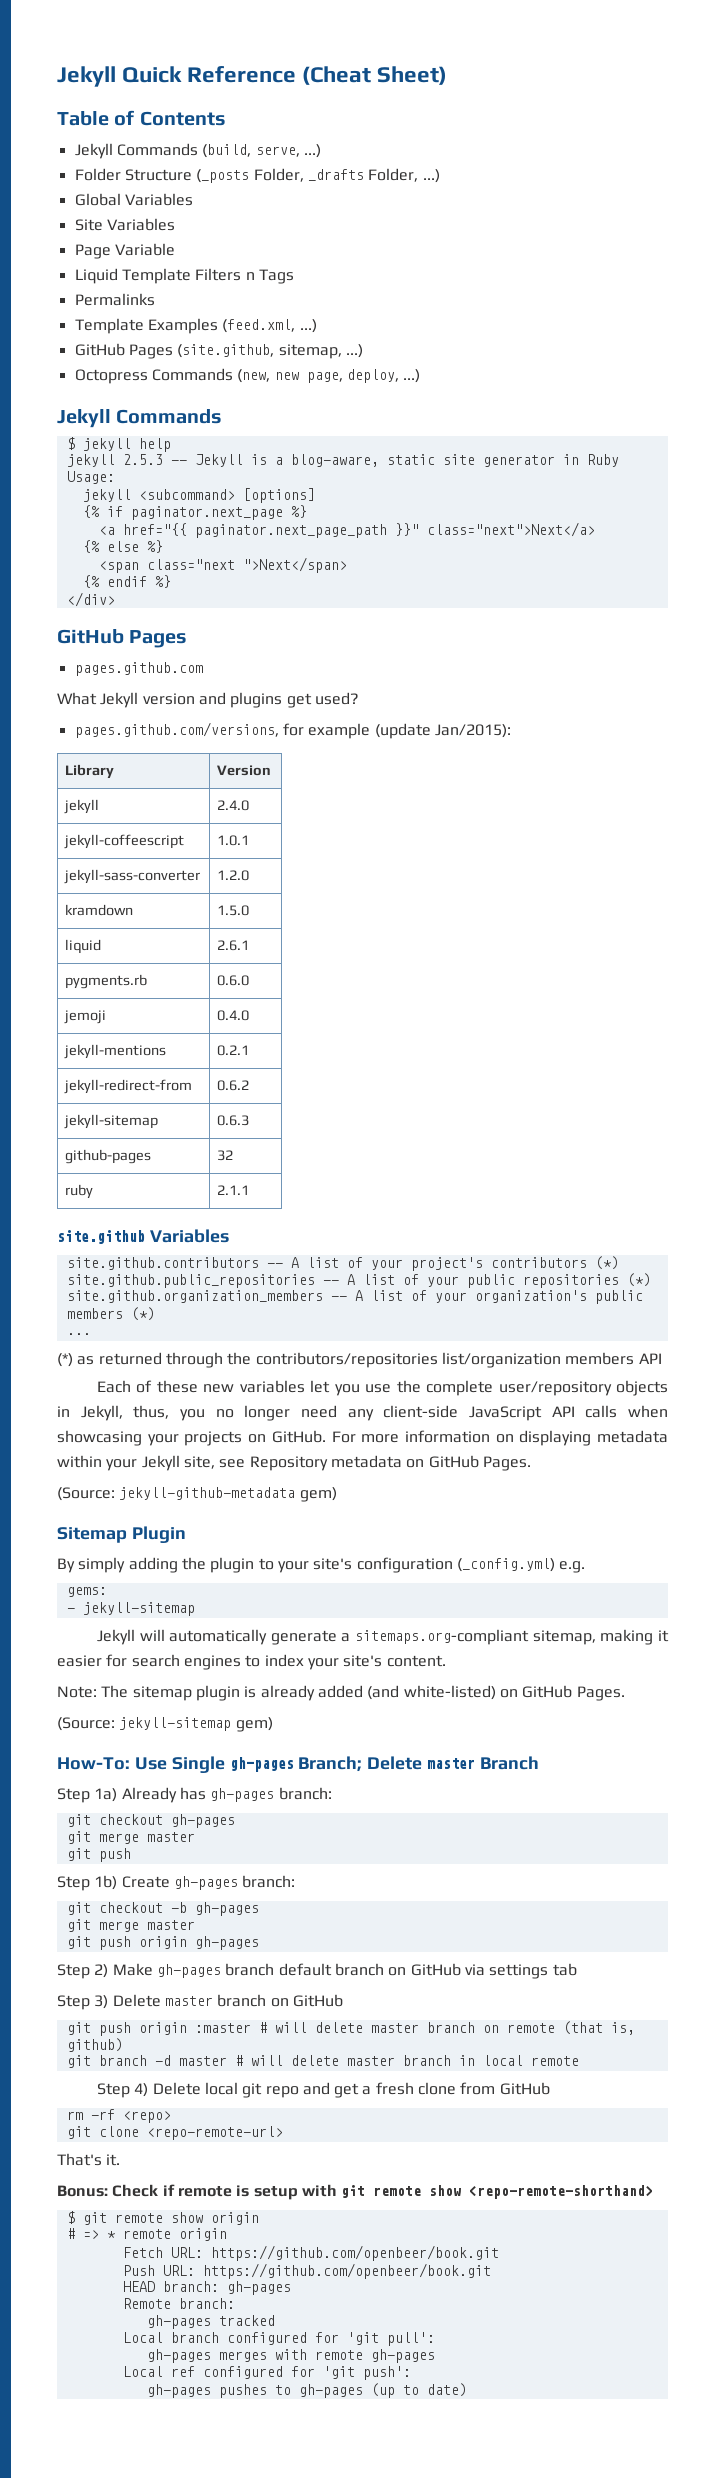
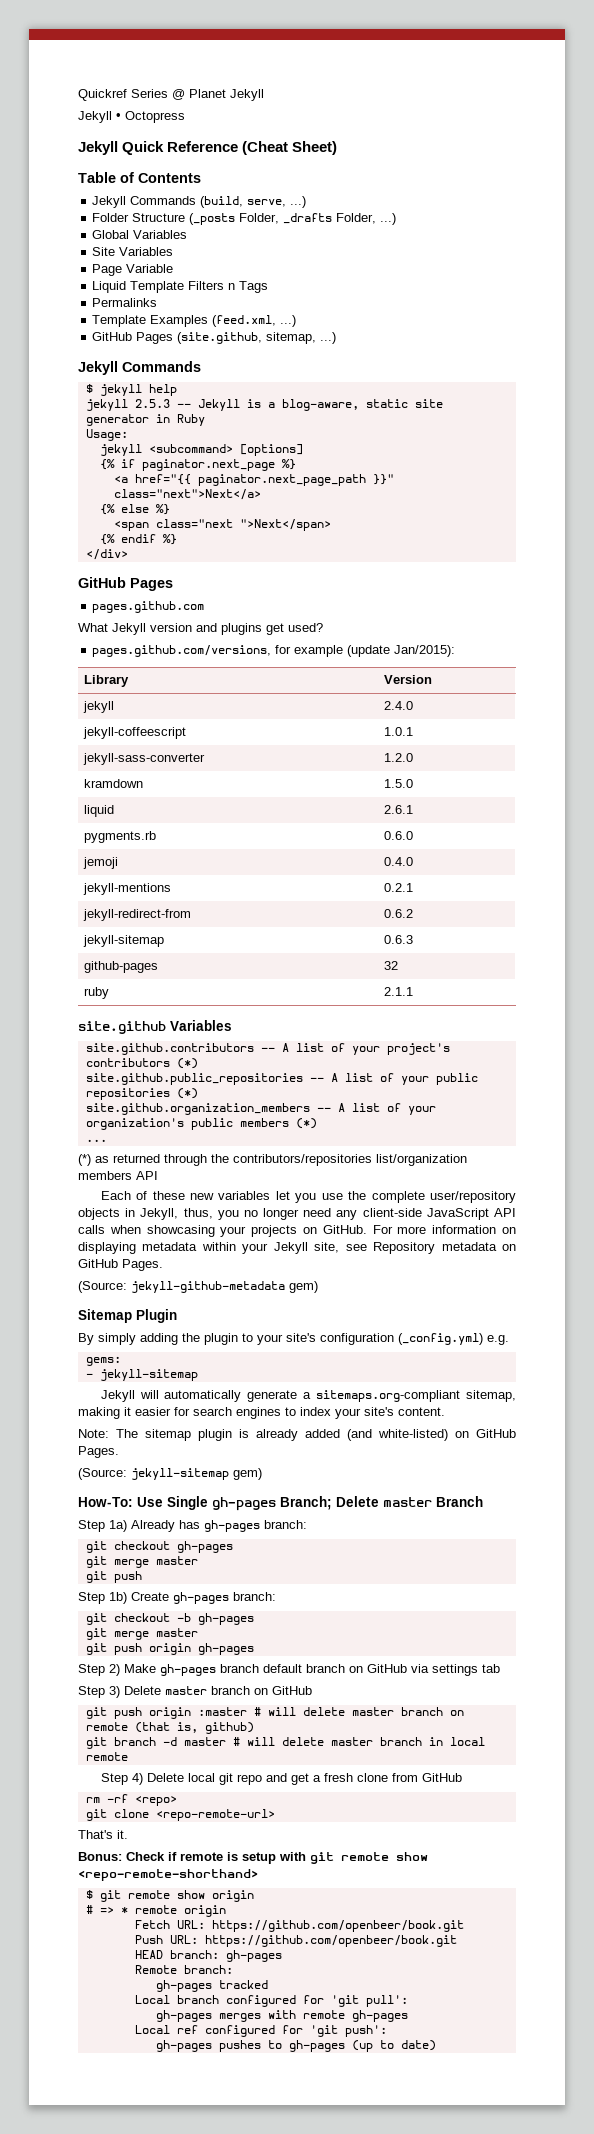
(57, 76) none -> [78,89,264,101] [78,111,185,123] Quickref Series @ Planet Jekyll // Jekyll • Octopress //
[74,368,421,384] // Octopress Commands (new, new page, deploy, ...) -> (337, 338) none

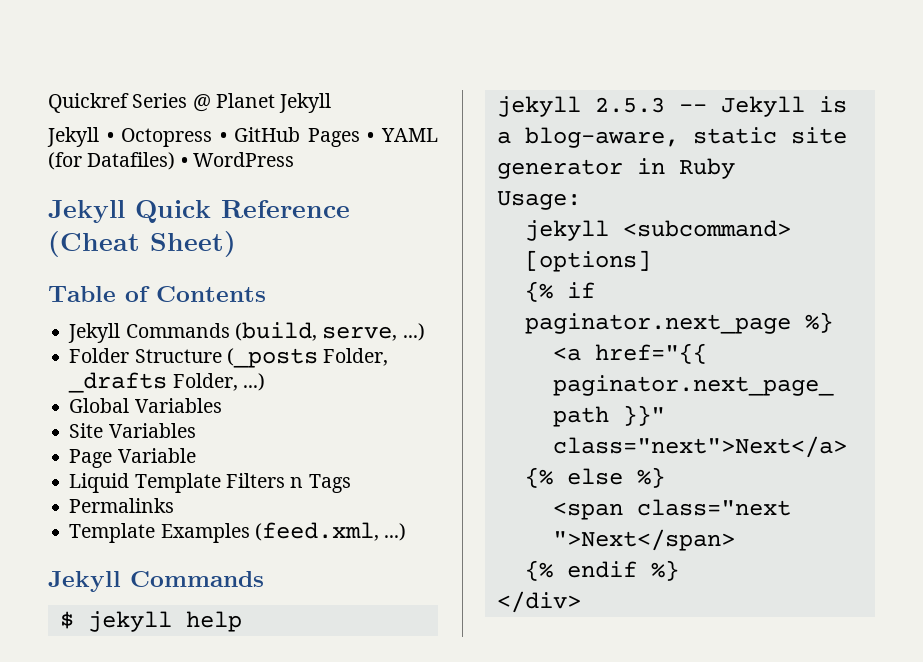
(185, 117) none -> [219,127,438,147] [48,152,294,170] • GitHub Pages • YAML (for Datafiles) • WordPress
[92,332,337,344] // GitHub Pages (site.github, sitemap, ...) -> (407, 532) none
[78,577,173,591] [92,601,205,613] [78,623,323,635] [92,645,456,657] [83,675,129,687] [383,675,432,684] [82,701,114,713] [383,701,413,710] [82,727,186,739] [383,727,413,736] [82,753,205,765] [383,753,413,762] [83,779,143,788] [383,779,413,788] [83,805,114,817] [383,805,413,814] [83,831,156,843] [383,831,413,840] [82,857,118,869] [383,857,413,866] [82,883,171,895] [383,883,413,892] [82,909,191,921] [383,909,413,918] [82,935,164,947] [383,935,413,944] [83,961,158,973] [383,961,398,970] [83,987,109,999] [383,987,413,996] [78,1020,232,1034] [85,1043,450,1055] [85,1058,198,1069] [85,1073,478,1085] [85,1088,198,1100] [85,1103,436,1115] [85,1118,317,1130] [85,1139,107,1142] [78,1154,467,1166] [78,1171,158,1180] [100,1191,517,1203] [78,1208,516,1220] [78,1225,517,1237] [78,1242,517,1254] [78,1259,163,1271] [78,1281,318,1293] [78,1309,177,1323] [78,1333,509,1345] [85,1356,121,1366] [85,1369,198,1381] [100,1390,516,1402] [78,1407,445,1419] [78,1429,516,1441] [78,1446,119,1458] [78,1468,262,1480] [78,1496,483,1511] [78,1520,307,1532] [85,1541,233,1553] [85,1556,198,1568] [85,1571,142,1583] [78,1592,276,1604] [85,1613,254,1625] [85,1628,198,1640] [85,1643,254,1655] [78,1664,500,1676] [78,1686,312,1698] [85,1707,464,1719] [85,1722,254,1734] [85,1737,485,1749] [85,1752,128,1761] [100,1773,462,1785] [85,1794,177,1806] [85,1809,275,1821] [78,1830,128,1839] [78,1852,428,1864] [78,1869,258,1881] [85,1890,254,1902] [85,1905,226,1917] [134,1920,464,1932] [134,1935,457,1947] [134,1950,282,1962] [134,1965,233,1974] [155,1980,268,1992] [134,1995,408,2007] [155,2010,408,2022] [134,2025,387,2037] [155,2040,436,2052] // GitHub Pages // pages.github.com // What Jekyll version and plugins get used? // pages.github.com/versions, for example (update Jan/2015): // Library | Version // jekyll | 2.4.0 // jekyll-coffeescript | 1.0.1 // jekyll-sass-converter | 1.2.0 // kramdown | 1.5.0 // liquid | 2.6.1 // pygments.rb | 0.6.0 // jemoji | 0.4.0 // jekyll-mentions | 0.2.1 // jekyll-redirect-from | 0.6.2 // jekyll-sitemap | 0.6.3 // github-pages | 32 // ruby | 2.1.1 // site.github Variables // site.github.contributors -- A list of your project's contributors (*) // site.github.public_repositories -- A list of your public repositories (*) // site.github.organization_members -- A list of your organization's public members (*) // ... // (*) as returned through the contributors/repositories list/organization members API // Each of these new variables let you use the complete user/repository objects in Jekyll, thus, you no longer need any client-side JavaScript API calls when showcasing your projects on GitHub. For more information on displaying metadata within your Jekyll site, see Repository metadata on GitHub Pages. // (Source: jekyll-github-metadata gem) // Sitemap Plugin // By simply adding the plugin to your site's configuration (_config.yml) e.g. // gems: // - jekyll-sitemap // Jekyll will automatically generate a sitemaps.org-compliant sitemap, making it easier for search engines to index your site's content. // Note: The sitemap plugin is already added (and white-listed) on GitHub Pages. // (Source: jekyll-sitemap gem) // How-To: Use Single gh-pages Branch; Delete master Branch // Step 1a) Already has gh-pages branch: // git checkout gh-pages // git merge master // git push // Step 1b) Create gh-pages branch: // git checkout -b gh-pages // git merge master // git push origin gh-pages // Step 2) Make gh-pages branch default branch on GitHub via settings tab // Step 3) Delete master branch on GitHub // git push origin :master # will delete master branch on remote (that is, github) // git branch -d master # will delete master branch in local remote // Step 4) Delete local git repo and get a fresh clone from GitHub // rm -rf <repo> // git clone <repo-remote-url> // That's it. // Bonus: Check if remote is setup with git remote show <repo-remote-shorthand> // $ git remote show origin // # => * remote origin // Fetch URL: https://github.com/openbeer/book.git // Push URL: https://github.com/openbeer/book.git // HEAD branch: gh-pages // Remote branch: // gh-pages tracked // Local branch configured for 'git pull': // gh-pages merges with remote gh-pages // Local ref configured for 'git push': // gh-pages pushes to gh-pages (up to date) -> (581, 602) none

